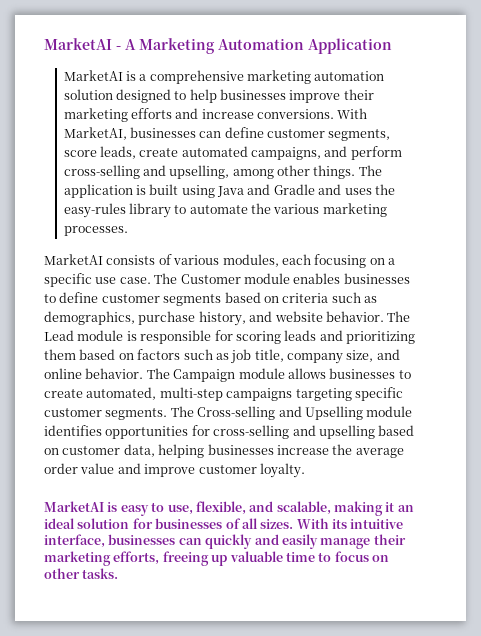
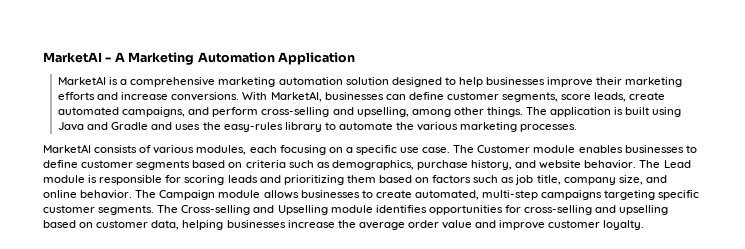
[44,501,414,516] [44,518,404,529] [44,534,406,549] [44,551,389,566] [44,568,119,579] // MarketAI is easy to use, flexible, and scalable, making it an ideal solution for businesses of all sizes. With its intuitive interface, businesses can quickly and easily manage their marketing efforts, freeing up valuable time to focus on other tasks. -> (645, 225) none

